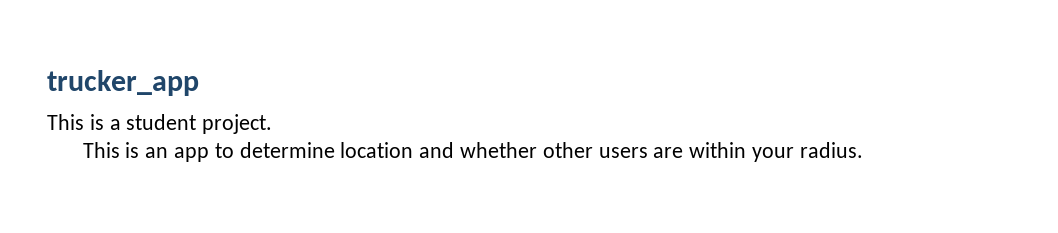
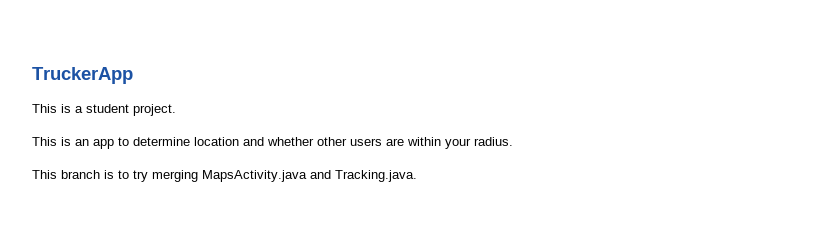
[47,70,199,96] trucker_app -> [32,67,133,84] TruckerApp
(863, 150) none -> [32,170,417,182] // This branch is to try merging MapsActivity.java and Tracking.java.

